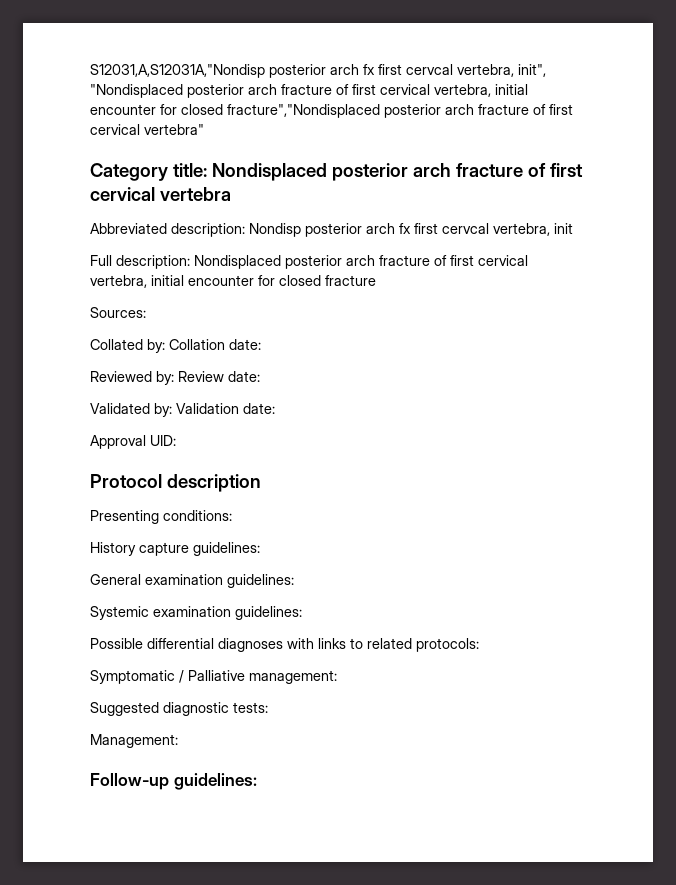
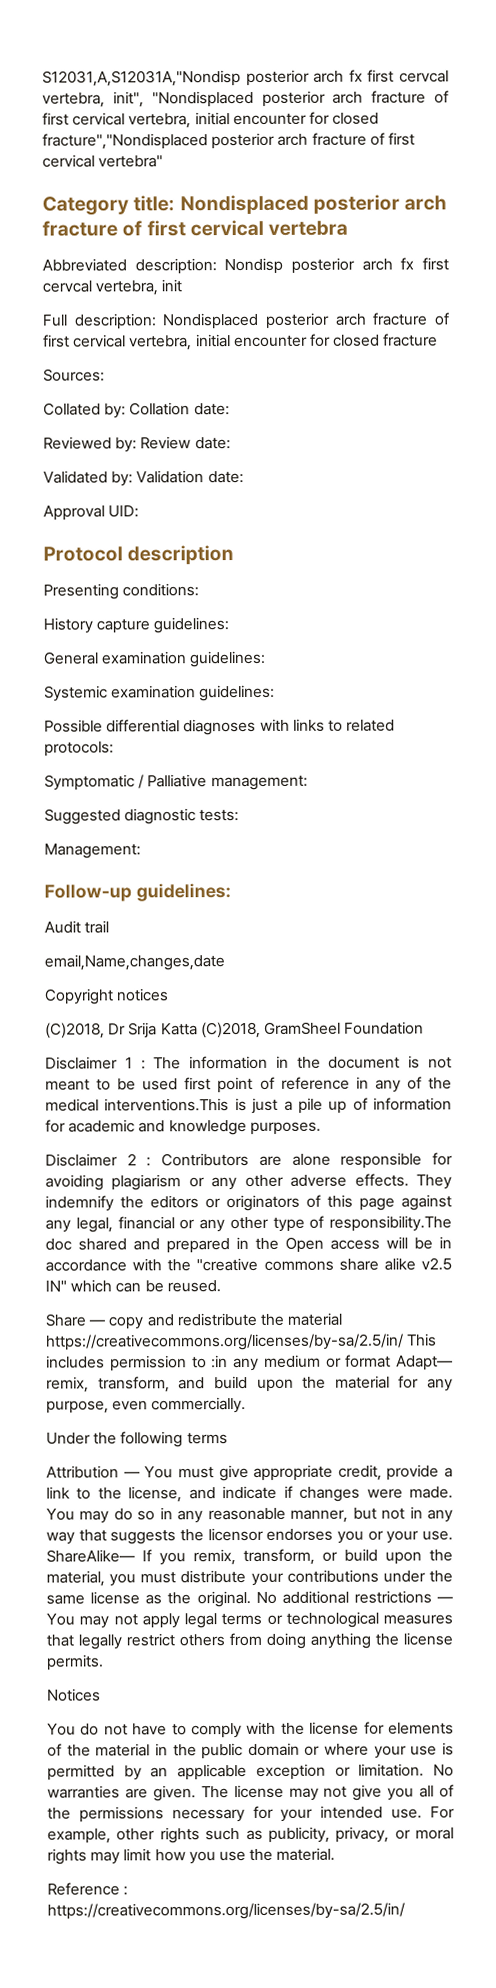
(257, 781) none -> [44,920,110,934] [44,954,225,971] [44,988,170,1005] [45,1021,425,1039] [45,1055,452,1070] [45,1076,452,1094] [45,1097,452,1114] [45,1119,321,1136] [45,1152,453,1169] [45,1173,452,1191] [45,1194,452,1212] [45,1215,452,1233] [45,1236,452,1254] [45,1257,453,1272] [45,1279,221,1293] [45,1312,343,1330] [46,1333,438,1351] [46,1354,453,1372] [46,1375,453,1393] [46,1397,247,1414] [46,1431,228,1448] [46,1464,453,1482] [46,1485,454,1503] [46,1506,453,1524] [46,1527,453,1545] [46,1548,453,1566] [46,1569,453,1587] [46,1590,453,1608] [46,1611,453,1629] [46,1632,453,1650] [46,1654,104,1671] [47,1688,101,1702] [47,1721,454,1739] [47,1742,454,1760] [47,1763,455,1781] [47,1784,454,1802] [47,1805,455,1823] [47,1826,454,1844] [47,1847,336,1865] [47,1882,129,1896] [47,1902,405,1920] // Audit trail // email,Name,changes,date // Copyright notices // (C)2018, Dr Srija Katta (C)2018, GramSheel Foundation // Disclaimer 1 : The information in the document is not meant to be used first point of reference in any of the medical interventions.This is just a pile up of information for academic and knowledge purposes. // Disclaimer 2 : Contributors are alone responsible for avoiding plagiarism or any other adverse effects. They indemnify the editors or originators of this page against any legal, financial or any other type of responsibility.The doc shared and prepared in the Open access will be in accordance with the "creative commons share alike v2.5 IN" which can be reused. // Share — copy and redistribute the material https://creativecommons.org/licenses/by-sa/2.5/in/ This includes permission to :in any medium or format Adapt— remix, transform, and build upon the material for any purpose, even commercially. // Under the following terms // Attribution — You must give appropriate credit, provide a link to the license, and indicate if changes were made. You may do so in any reasonable manner, but not in any way that suggests the licensor endorses you or your use. ShareAlike— If you remix, transform, or build upon the material, you must distribute your contributions under the same license as the original. No additional restrictions — You may not apply legal terms or technological measures that legally restrict others from doing anything the license permits. // Notices // You do not have to comply with the license for elements of the material in the public domain or where your use is permitted by an applicable exception or limitation. No warranties are given. The license may not give you all of the permissions necessary for your intended use. For example, other rights such as publicity, privacy, or moral rights may limit how you use the material. // Reference : https://creativecommons.org/licenses/by-sa/2.5/in/

